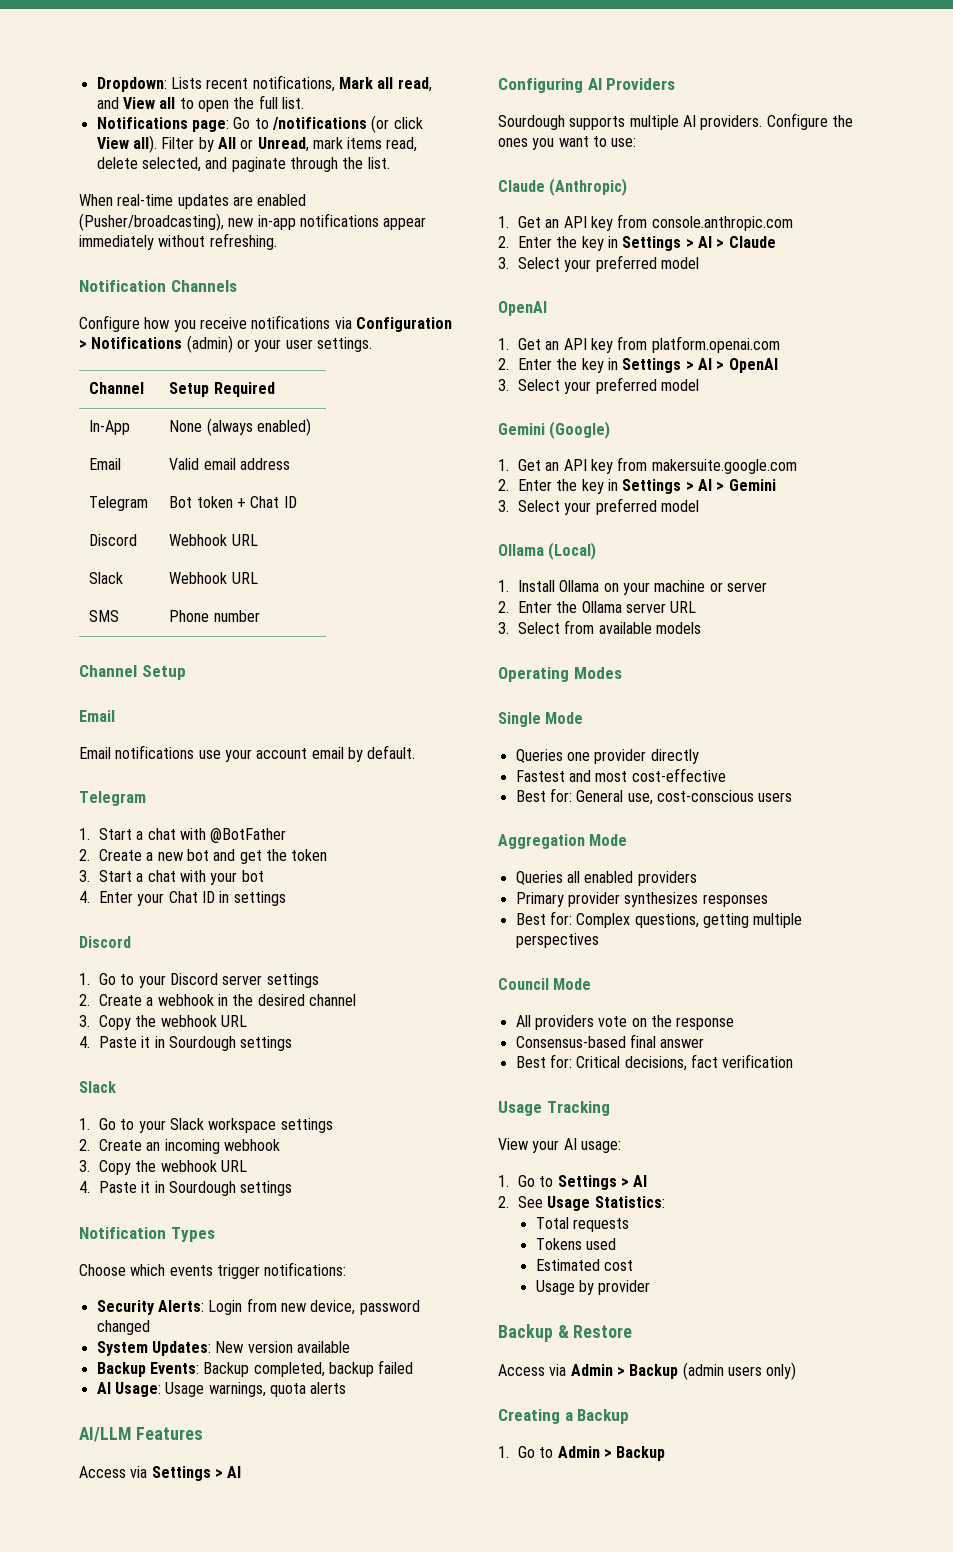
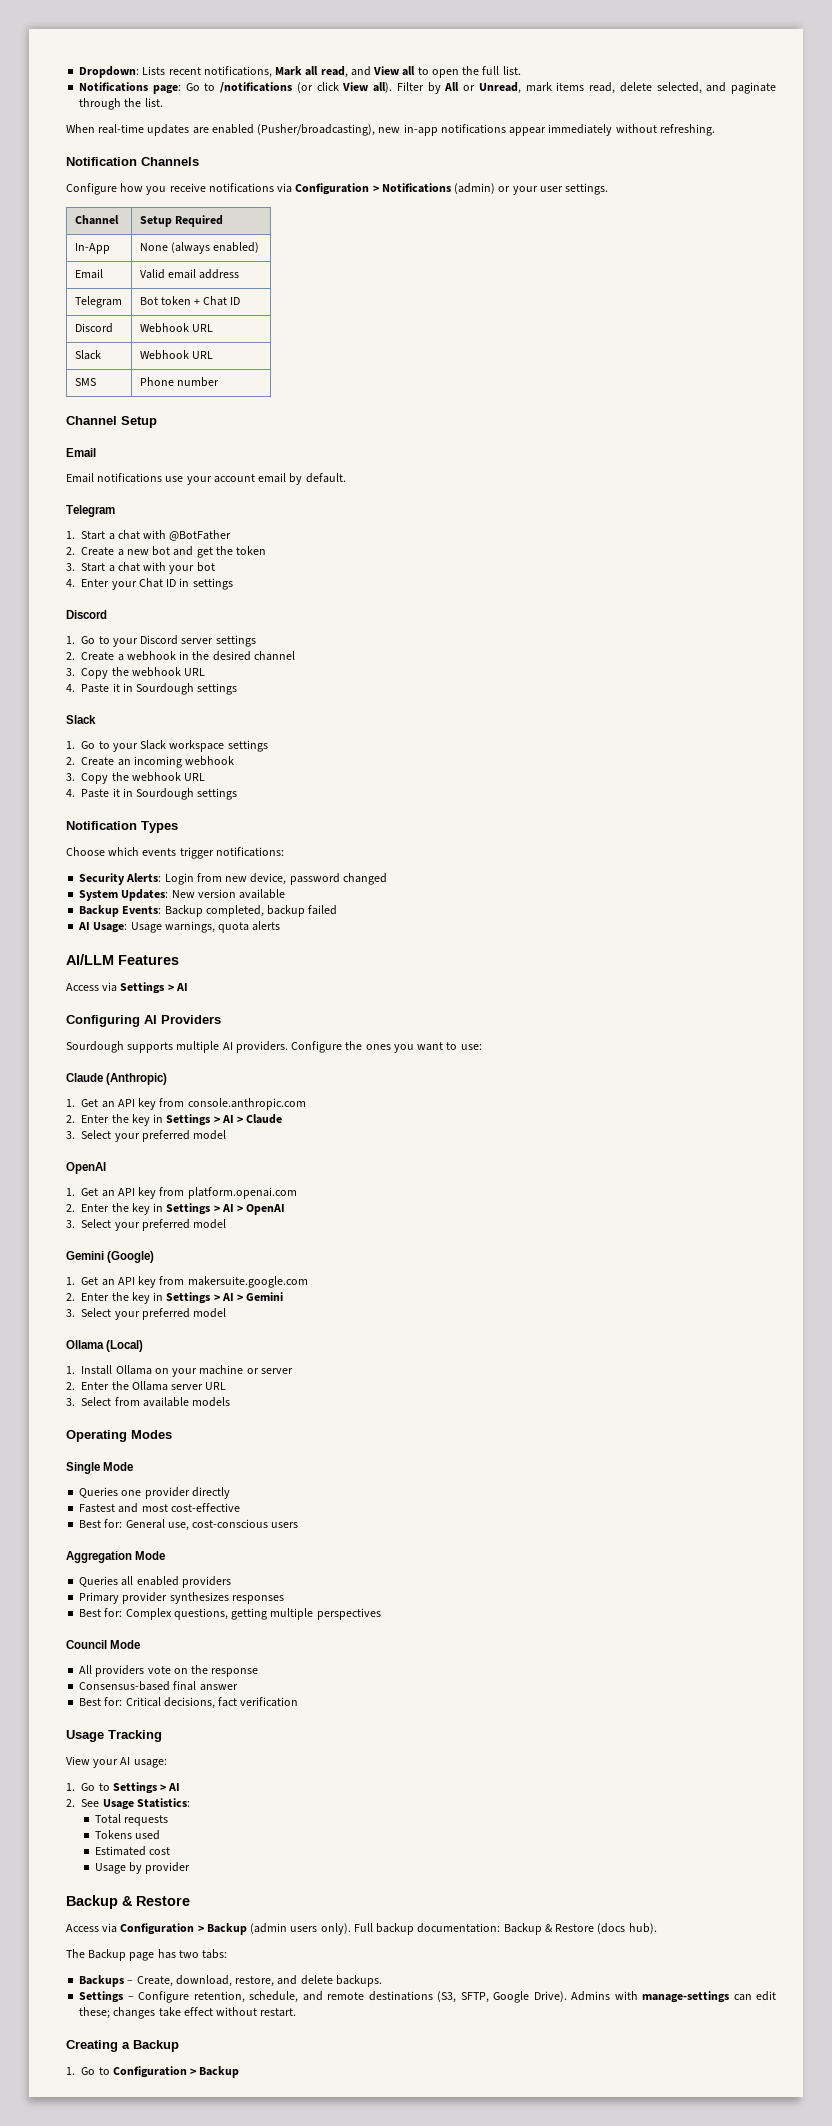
[570,1364,613,1376] Admin -> [120,1923,195,1935] Configuration
[766,1362,797,1380] only) -> [320,1923,657,1935] [66,1949,228,1961] [79,1975,382,1987] [79,1991,776,2003] [79,2007,297,2019] only). Full backup documentation: Backup & Restore (docs hub). // The Backup page has two tabs: // Backups – Create, download, restore, and delete backups. // Settings – Configure retention, schedule, and remote destinations (S3, SFTP, Google Drive). Admins with manage-settings can edit these; changes take effect without restart.
[557,1446,600,1458] Admin -> [112,2066,187,2078] Configuration

